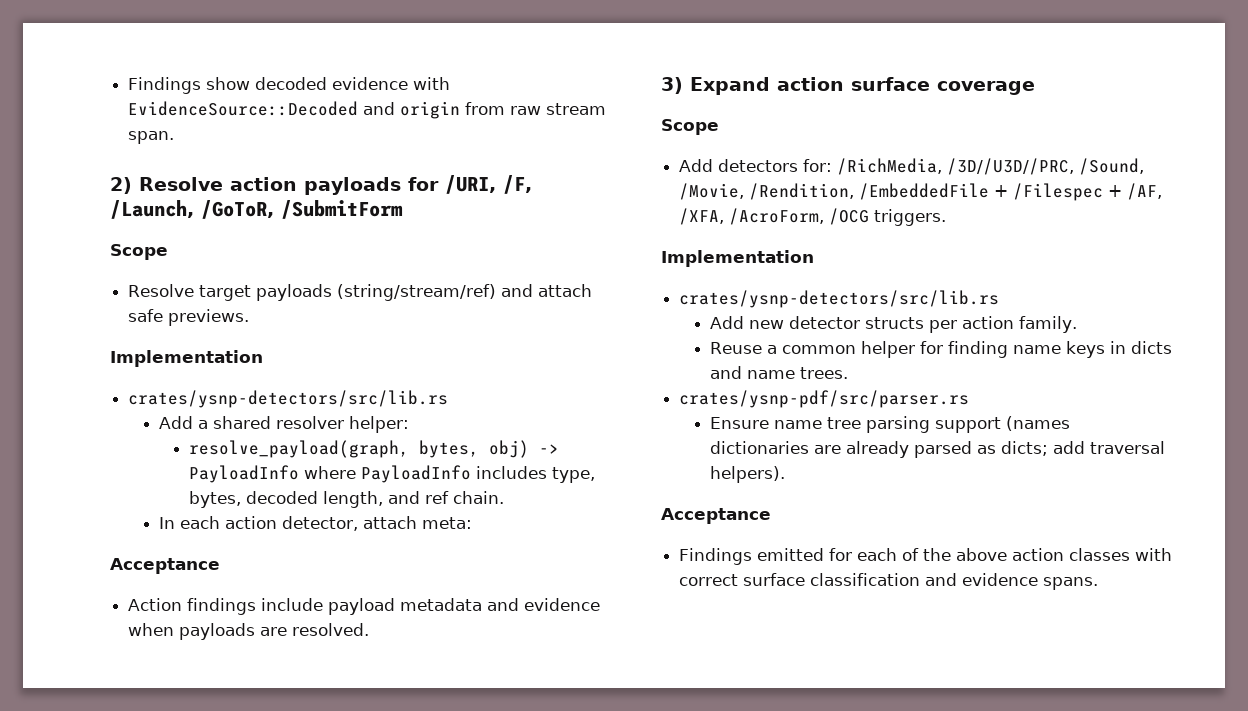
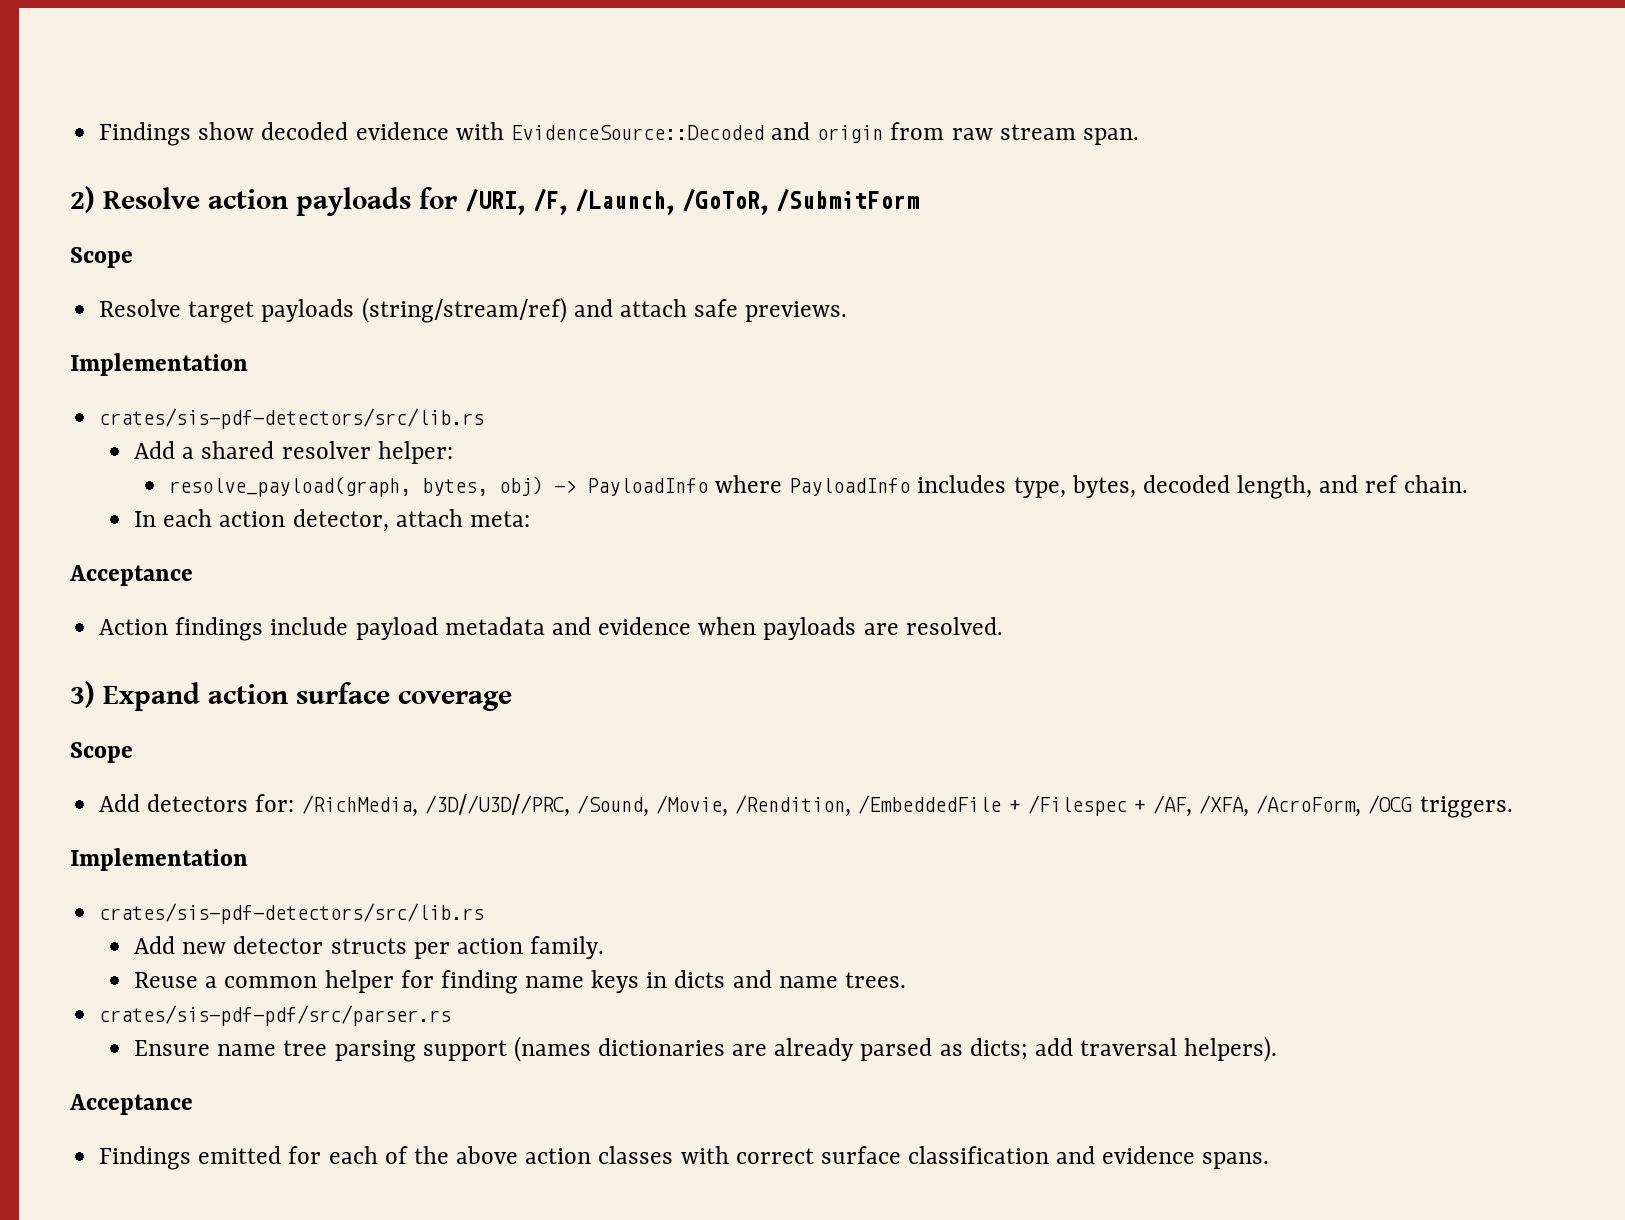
[128,390,449,408] crates/ysnp-detectors/src/lib.rs -> [99,408,485,429] crates/sis-pdf-detectors/src/lib.rs
[679,290,1000,308] crates/ysnp-detectors/src/lib.rs -> [99,903,485,924] crates/sis-pdf-detectors/src/lib.rs
[679,390,970,408] crates/ysnp-pdf/src/parser.rs -> [99,1005,452,1026] crates/sis-pdf-pdf/src/parser.rs

